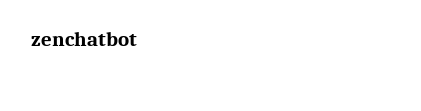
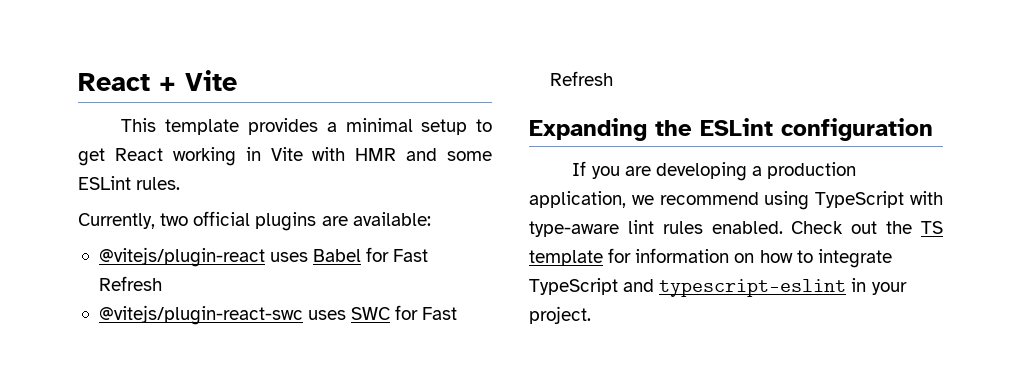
[31,31,137,46] zenchatbot -> [78,70,237,91] [121,118,492,135] [78,147,492,166] [78,176,181,190] [78,211,431,231] [98,247,429,267] [98,276,162,291] [98,305,458,325] [549,71,613,86] [529,118,933,141] [572,161,857,181] [529,191,943,210] [529,220,943,237] [529,248,892,268] [529,278,907,297] [529,306,591,324] React + Vite // This template provides a minimal setup to get React working in Vite with HMR and some ESLint rules. // Currently, two official plugins are available: // @vitejs/plugin-react uses Babel for Fast Refresh // @vitejs/plugin-react-swc uses SWC for Fast Refresh // Expanding the ESLint configuration // If you are developing a production application, we recommend using TypeScript with type-aware lint rules enabled. Check out the TS template for information on how to integrate TypeScript and typescript-eslint in your project.

